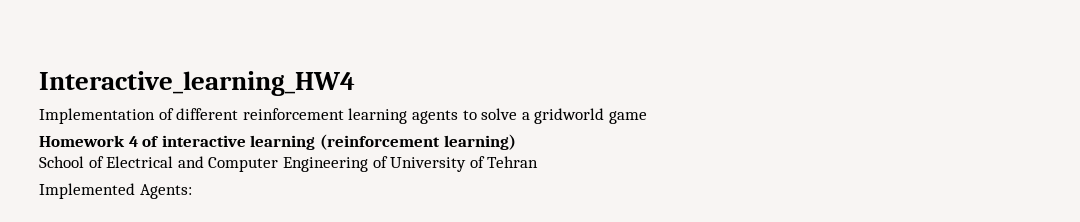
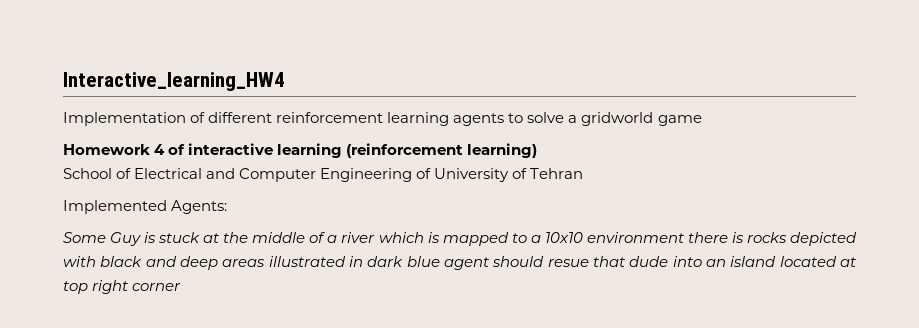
(192, 191) none -> [63,232,857,246] [63,256,857,270] [63,280,182,294] // Some Guy is stuck at the middle of a river which is mapped to a 10x10 environment there is rocks depicted with black and deep areas illustrated in dark blue agent should resue that dude into an island located at top right corner

